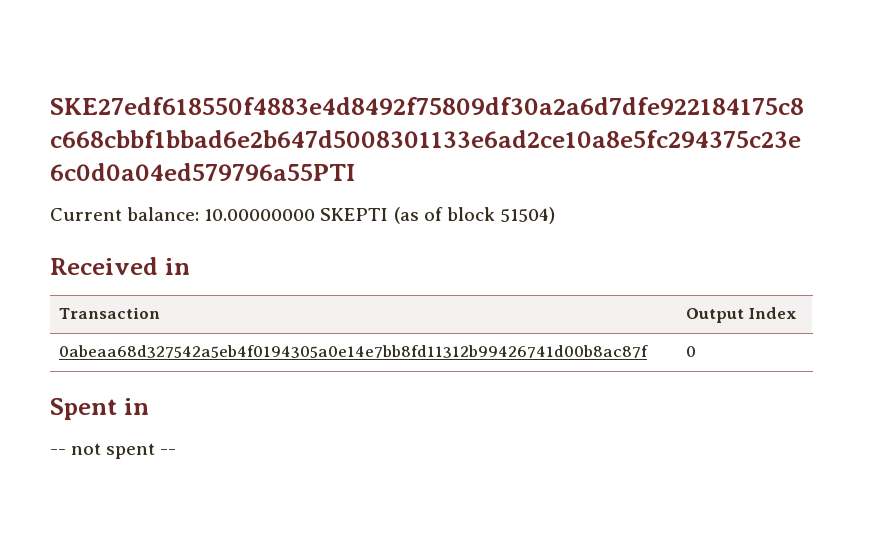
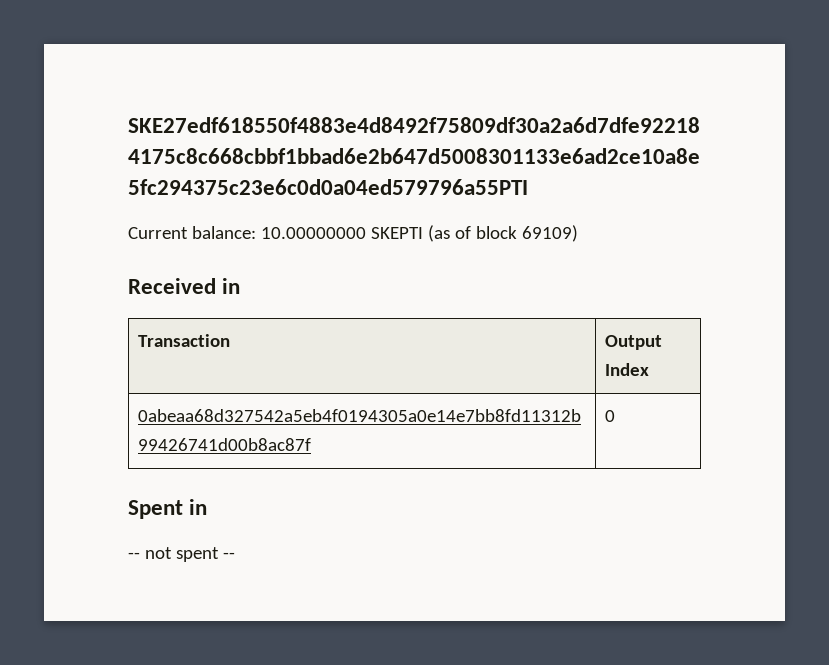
[499,207,555,224] 51504) -> [521,225,578,242] 69109)

